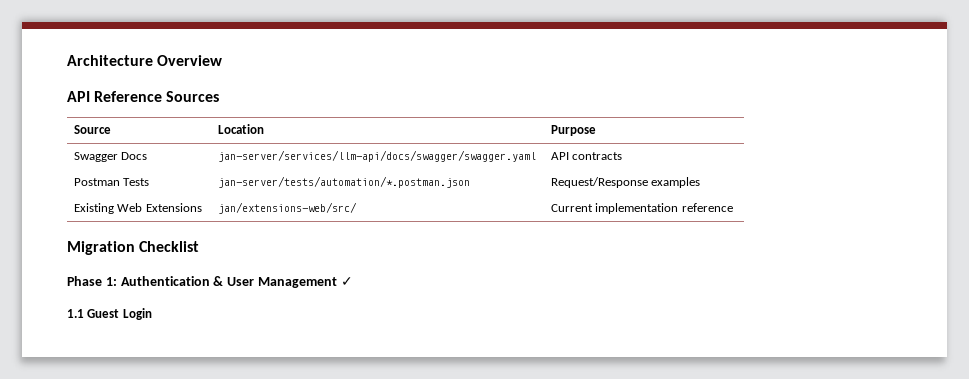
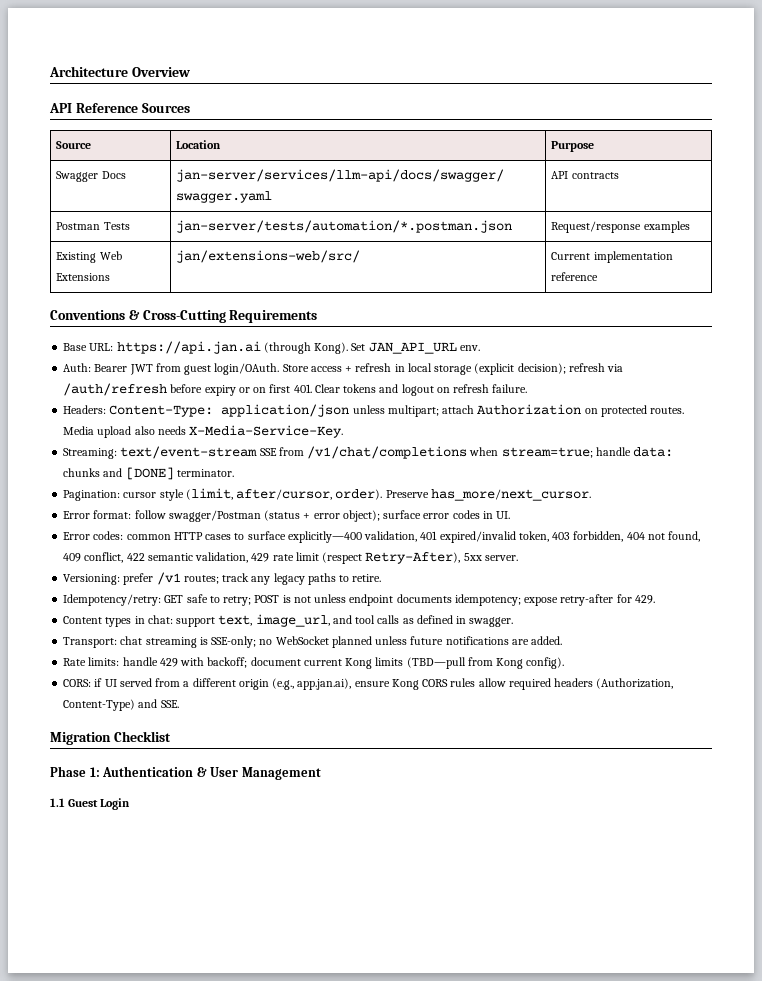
[551,177,649,188] Request/Response -> [551,221,642,233] Request/response
(733, 207) none -> [50,310,318,323] [63,341,480,354] [63,363,624,375] [63,383,528,396] [63,404,685,417] [63,425,344,438] [63,446,674,459] [63,467,234,480] [63,488,591,501] [63,510,511,522] [63,531,701,543] [63,552,518,564] [63,572,382,585] [63,594,655,606] [63,614,514,627] [63,636,563,648] [63,657,565,669] [63,678,674,690] [63,699,179,711] // Conventions & Cross-Cutting Requirements // Base URL: https://api.jan.ai (through Kong). Set JAN_API_URL env. // Auth: Bearer JWT from guest login/OAuth. Store access + refresh in local storage (explicit decision); refresh via /auth/refresh before expiry or on first 401. Clear tokens and logout on refresh failure. // Headers: Content-Type: application/json unless multipart; attach Authorization on protected routes. Media upload also needs X-Media-Service-Key. // Streaming: text/event-stream SSE from /v1/chat/completions when stream=true; handle data: chunks and [DONE] terminator. // Pagination: cursor style (limit, after/cursor, order). Preserve has_more/next_cursor. // Error format: follow swagger/Postman (status + error object); surface error codes in UI. // Error codes: common HTTP cases to surface explicitly—400 validation, 401 expired/invalid token, 403 forbidden, 404 not found, 409 conflict, 422 semantic validation, 429 rate limit (respect Retry-After), 5xx server. // Versioning: prefer /v1 routes; track any legacy paths to retire. // Idempotency/retry: GET safe to retry; POST is not unless endpoint documents idempotency; expose retry-after for 429. // Content types in chat: support text, image_url, and tool calls as defined in swagger. // Transport: chat streaming is SSE-only; no WebSocket planned unless future notifications are added. // Rate limits: handle 429 with backoff; document current Kong limits (TBD—pull from Kong config). // CORS: if UI served from a different origin (e.g., app.jan.ai), ensure Kong CORS rules allow required headers (Authorization, Content-Type) and SSE.
[340,277,353,286] ✓ -> (321, 773) none

